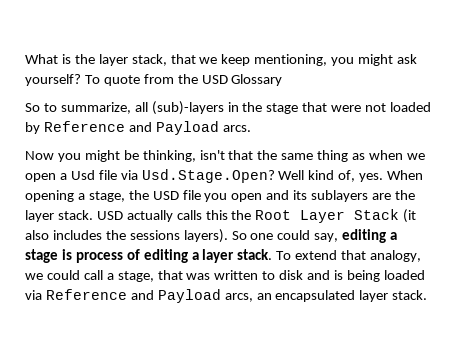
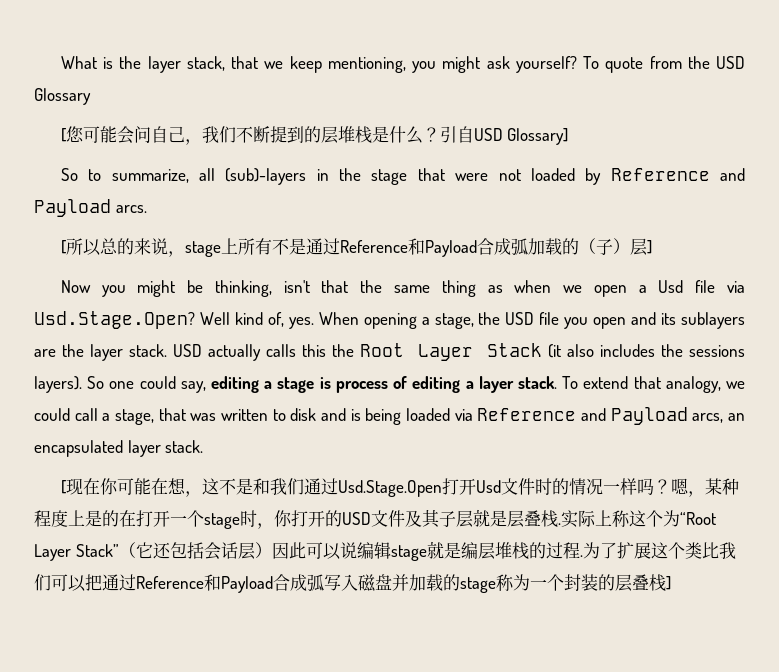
(283, 80) none -> [60,126,569,145] // [您可能会问自己，我们不断提到的层堆栈是什么？引自USD Glossary]
(251, 128) none -> [60,238,652,257] // [所以总的来说，stage上所有不是通过Reference和Payload合成弧加载的（子）层]
(428, 295) none -> [60,478,739,497] [34,509,716,529] [34,541,736,561] [34,574,671,593] // [现在你可能在想，这不是和我们通过Usd.Stage.Open打开Usd文件时的情况一样吗？嗯，某种程度上是的在打开一个stage时，你打开的USD文件及其子层就是层叠栈.实际上称这个为“Root Layer Stack”（它还包括会话层）因此可以说编辑stage就是编层堆栈的过程.为了扩展这个类比我们可以把通过Reference和Payload合成弧写入磁盘并加载的stage称为一个封装的层叠栈]

